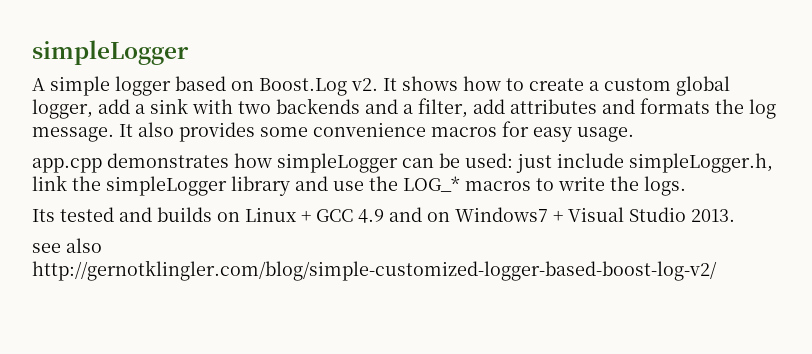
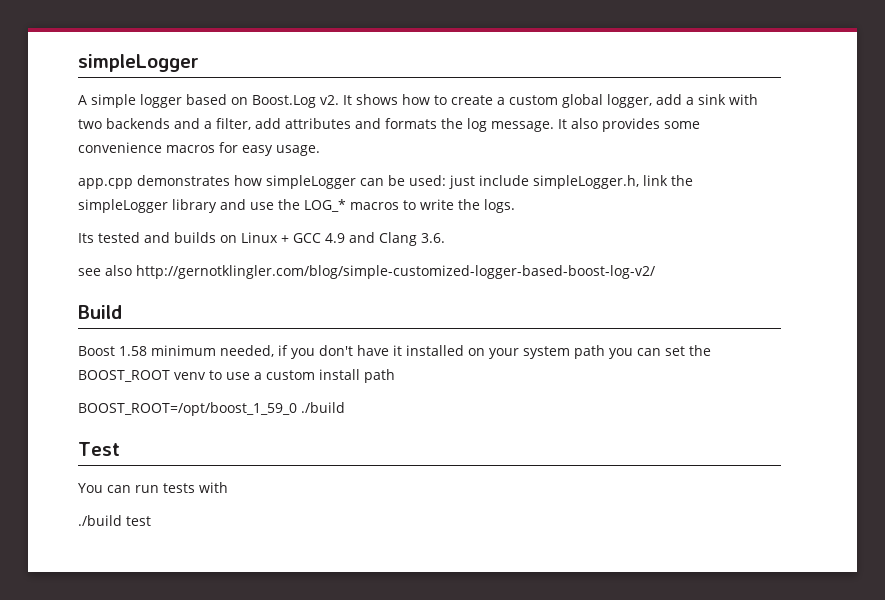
[427,207,735,222] [32,238,102,253] [32,260,717,281] on Windows7 + Visual Studio 2013. // see also http://gernotklingler.com/blog/simple-customized-logger-based-boost-log-v2/ -> [379,232,445,246] [78,265,655,279] [78,305,122,319] [78,345,711,359] [78,369,395,383] [78,402,345,416] [78,442,120,456] [78,482,228,493] [78,515,151,526] Clang 3.6. // see also http://gernotklingler.com/blog/simple-customized-logger-based-boost-log-v2/ // Build // Boost 1.58 minimum needed, if you don't have it installed on your system path you can set the BOOST_ROOT venv to use a custom install path // BOOST_ROOT=/opt/boost_1_59_0 ./build // Test // You can run tests with // ./build test

